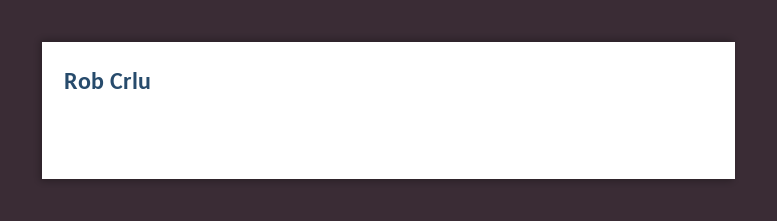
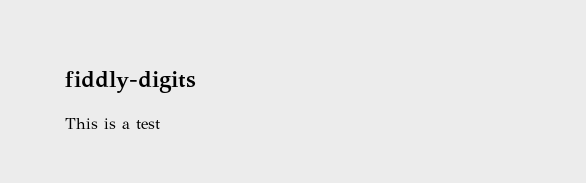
[64,72,152,89] Rob Crlu -> [65,71,196,93] [65,118,160,129] fiddly-digits // This is a test

